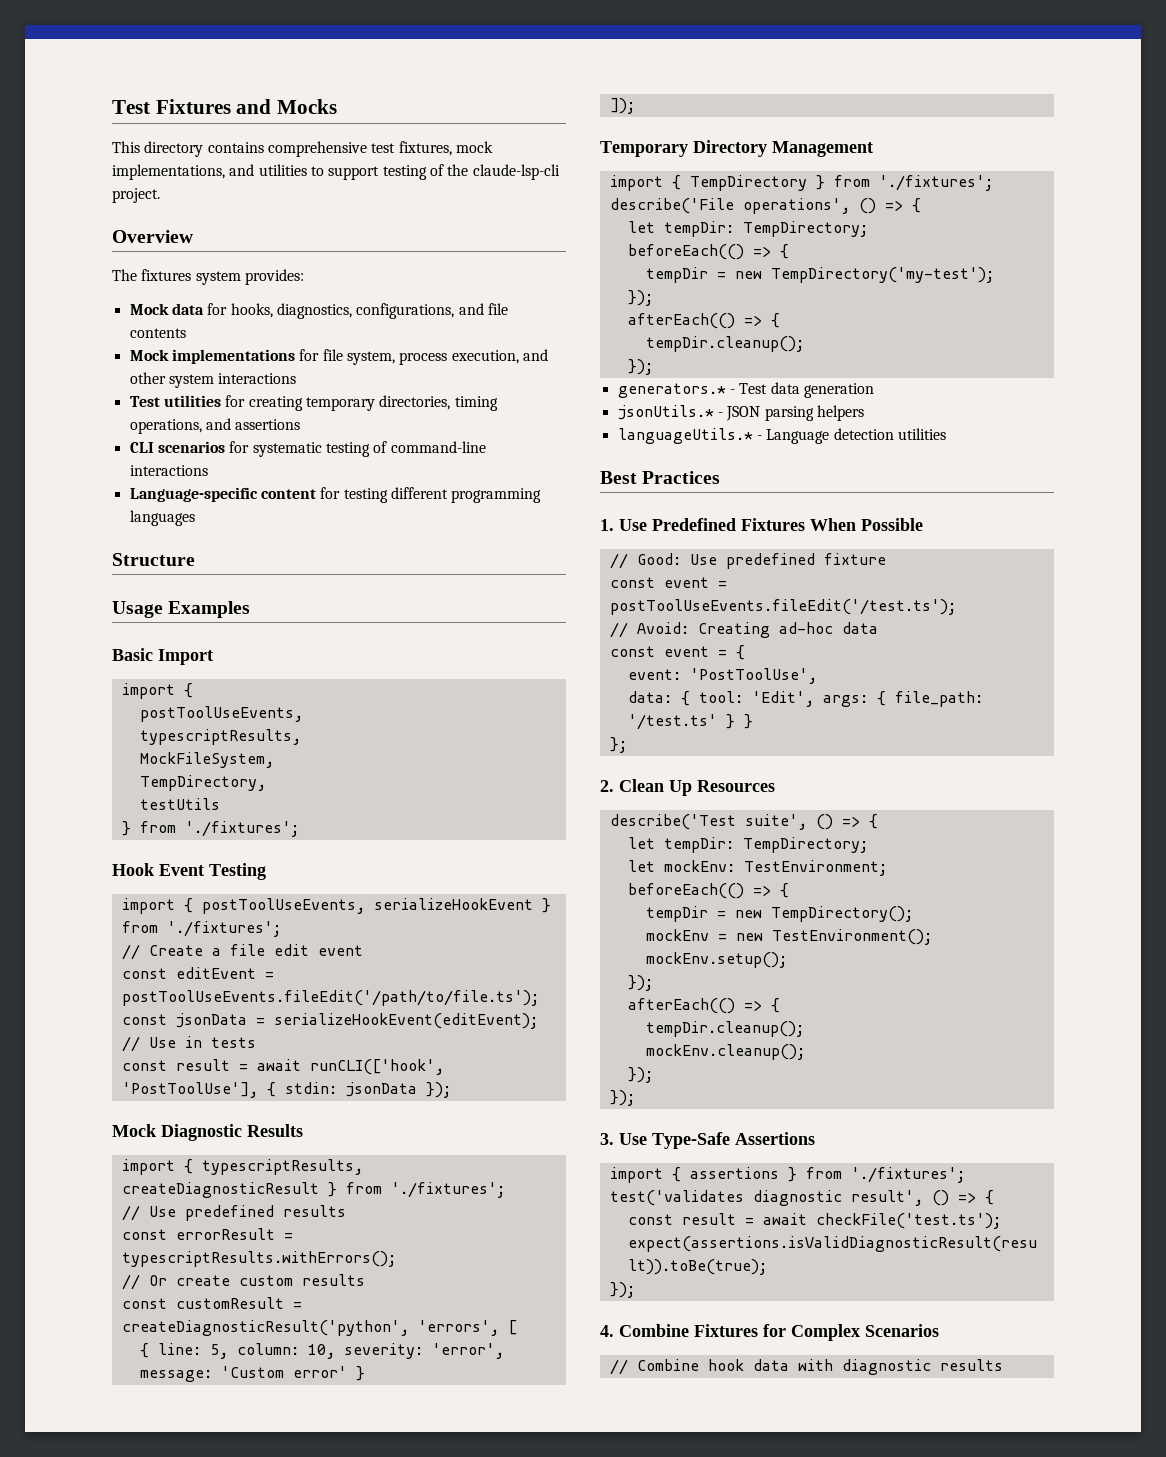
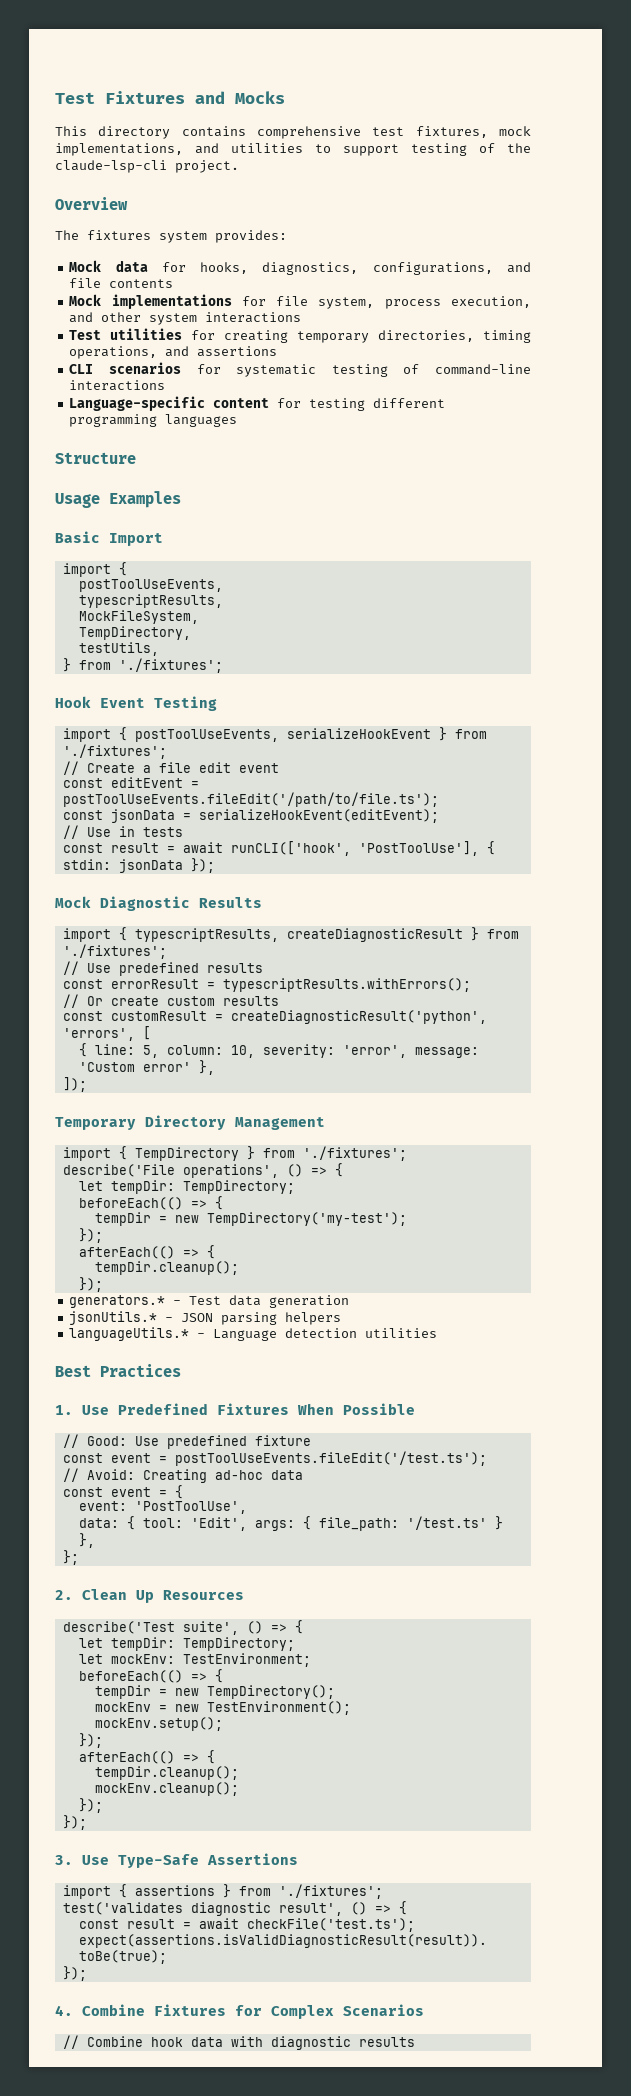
[139,798,220,810] testUtils -> [78,642,159,656] testUtils,
[355,1366,365,1381] } -> [198,1060,215,1075] },
[743,714,753,729] } -> [78,1533,95,1548] },

